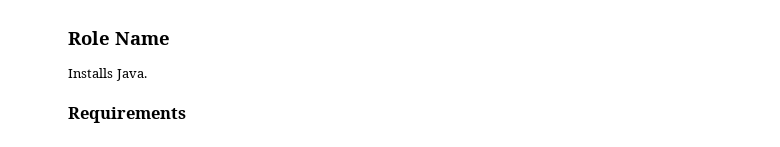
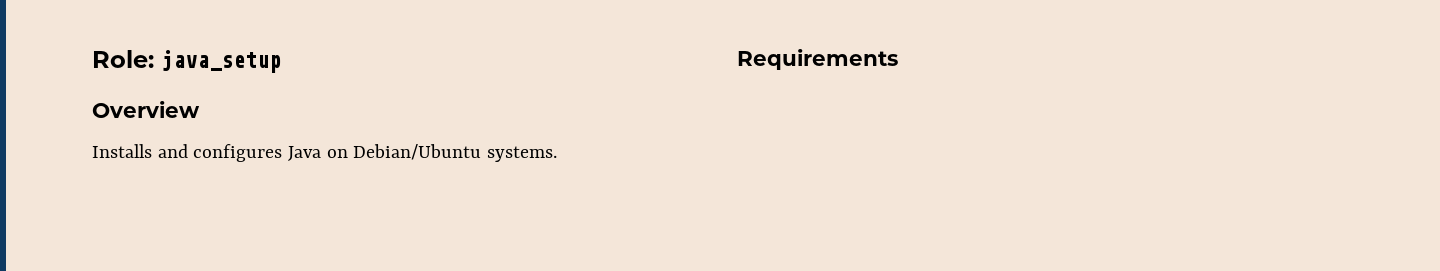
[68,31,170,45] [68,68,147,81] Role Name // Installs Java. -> [92,50,281,73] [92,101,200,118] [92,144,558,162] Role: java_setup // Overview // Installs and configures Java on Debian/Ubuntu systems.

